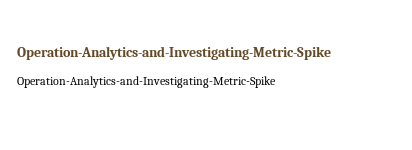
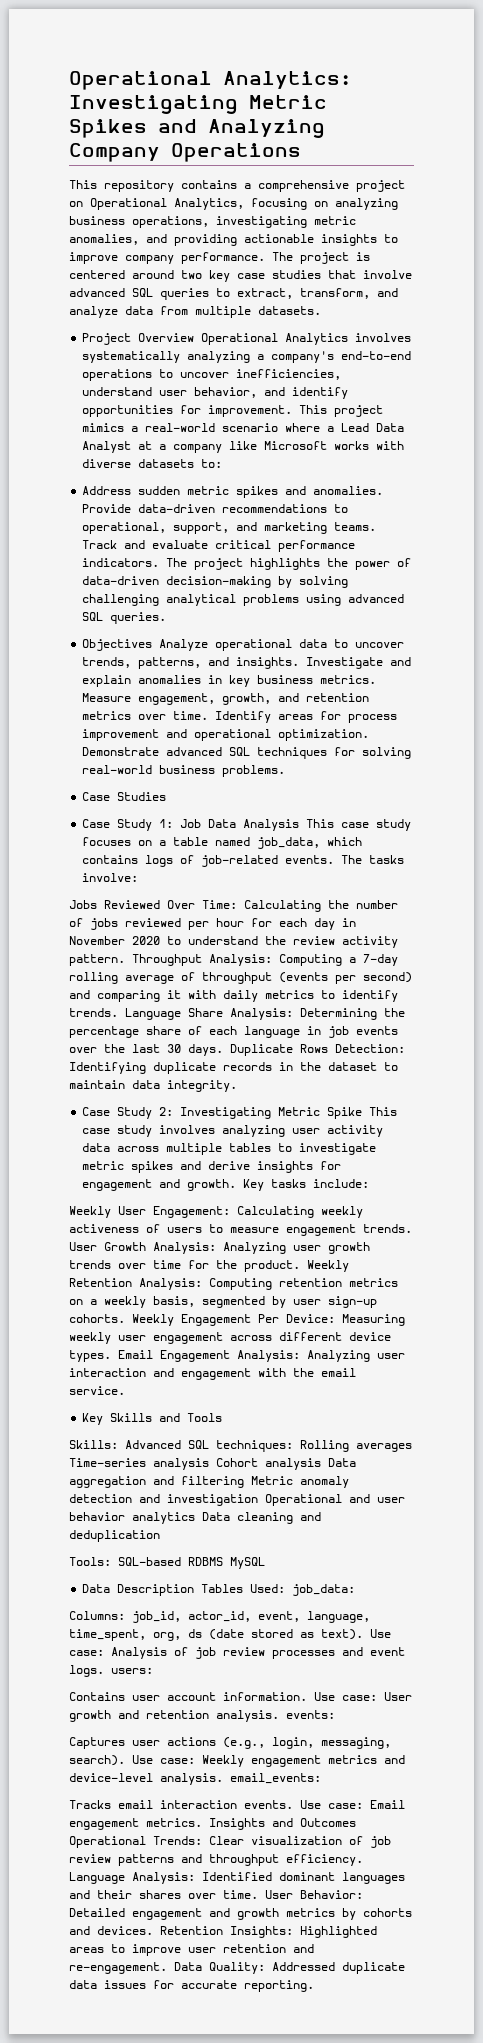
[17,46,331,60] [17,76,276,88] Operation-Analytics-and-Investigating-Metric-Spike // Operation-Analytics-and-Investigating-Metric-Spike -> [69,71,351,90] [69,95,327,114] [69,119,325,138] [69,143,301,162] [69,180,405,192] [69,198,398,210] [69,216,356,228] [69,234,398,246] [69,252,370,264] [69,270,412,282] [69,288,398,300] [69,306,321,318] [82,333,412,345] [82,351,412,363] [82,369,342,381] [82,387,349,399] [82,405,384,417] [82,423,405,432] [82,441,405,453] [82,459,223,468] [82,486,384,498] [82,504,349,513] [82,522,377,534] [82,540,356,552] [82,558,412,570] [82,576,349,588] [82,594,405,606] [82,612,167,624] [82,639,405,651] [82,657,412,669] [82,675,377,687] [82,693,370,705] [82,711,398,723] [82,729,370,741] [82,747,412,759] [82,765,286,777] [82,792,167,801] [82,819,412,831] [82,837,363,849] [82,855,405,867] [82,873,139,882] [69,900,398,912] [69,918,356,930] [69,936,398,948] [69,954,398,966] [69,972,412,984] [69,990,398,1002] [69,1008,405,1020] [69,1026,398,1038] [69,1044,405,1056] [69,1062,398,1074] [69,1080,237,1092] [82,1107,398,1119] [82,1125,384,1137] [82,1143,377,1155] [82,1161,342,1173] [82,1179,370,1191] [69,1206,363,1218] [69,1224,412,1236] [69,1242,370,1254] [69,1260,349,1272] [69,1278,398,1290] [69,1296,377,1308] [69,1314,405,1326] [69,1332,391,1344] [69,1350,405,1362] [69,1368,356,1380] [69,1386,125,1395] [82,1413,223,1425] [69,1440,412,1452] [69,1458,356,1470] [69,1476,349,1488] [69,1494,405,1506] [69,1512,321,1524] [69,1530,160,1542] [69,1557,265,1569] [82,1584,356,1596] [69,1611,370,1623] [69,1629,391,1641] [69,1647,405,1659] [69,1665,153,1677] [69,1692,412,1701] [69,1710,335,1722] [69,1737,391,1749] [69,1755,405,1767] [69,1773,321,1785] [69,1800,405,1809] [69,1818,356,1830] [69,1836,391,1848] [69,1854,363,1866] [69,1872,405,1884] [69,1890,363,1899] [69,1908,412,1920] [69,1926,377,1938] [69,1944,314,1956] [69,1962,405,1974] [69,1980,314,1992] Operational Analytics: Investigating Metric Spikes and Analyzing Company Operations // This repository contains a comprehensive project on Operational Analytics, focusing on analyzing business operations, investigating metric anomalies, and providing actionable insights to improve company performance. The project is centered around two key case studies that involve advanced SQL queries to extract, transform, and analyze data from multiple datasets. // Project Overview Operational Analytics involves systematically analyzing a company's end-to-end operations to uncover inefficiencies, understand user behavior, and identify opportunities for improvement. This project mimics a real-world scenario where a Lead Data Analyst at a company like Microsoft works with diverse datasets to: // Address sudden metric spikes and anomalies. Provide data-driven recommendations to operational, support, and marketing teams. Track and evaluate critical performance indicators. The project highlights the power of data-driven decision-making by solving challenging analytical problems using advanced SQL queries. // Objectives Analyze operational data to uncover trends, patterns, and insights. Investigate and explain anomalies in key business metrics. Measure engagement, growth, and retention metrics over time. Identify areas for process improvement and operational optimization. Demonstrate advanced SQL techniques for solving real-world business problems. // Case Studies // Case Study 1: Job Data Analysis This case study focuses on a table named job_data, which contains logs of job-related events. The tasks involve: // Jobs Reviewed Over Time: Calculating the number of jobs reviewed per hour for each day in November 2020 to understand the review activity pattern. Throughput Analysis: Computing a 7-day rolling average of throughput (events per second) and comparing it with daily metrics to identify trends. Language Share Analysis: Determining the percentage share of each language in job events over the last 30 days. Duplicate Rows Detection: Identifying duplicate records in the dataset to maintain data integrity. // Case Study 2: Investigating Metric Spike This case study involves analyzing user activity data across multiple tables to investigate metric spikes and derive insights for engagement and growth. Key tasks include: // Weekly User Engagement: Calculating weekly activeness of users to measure engagement trends. User Growth Analysis: Analyzing user growth trends over time for the product. Weekly Retention Analysis: Computing retention metrics on a weekly basis, segmented by user sign-up cohorts. Weekly Engagement Per Device: Measuring weekly user engagement across different device types. Email Engagement Analysis: Analyzing user interaction and engagement with the email service. // Key Skills and Tools // Skills: Advanced SQL techniques: Rolling averages Time-series analysis Cohort analysis Data aggregation and filtering Metric anomaly detection and investigation Operational and user behavior analytics Data cleaning and deduplication // Tools: SQL-based RDBMS MySQL // Data Description Tables Used: job_data: // Columns: job_id, actor_id, event, language, time_spent, org, ds (date stored as text). Use case: Analysis of job review processes and event logs. users: // Contains user account information. Use case: User growth and retention analysis. events: // Captures user actions (e.g., login, messaging, search). Use case: Weekly engagement metrics and device-level analysis. email_events: // Tracks email interaction events. Use case: Email engagement metrics. Insights and Outcomes Operational Trends: Clear visualization of job review patterns and throughput efficiency. Language Analysis: Identified dominant languages and their shares over time. User Behavior: Detailed engagement and growth metrics by cohorts and devices. Retention Insights: Highlighted areas to improve user retention and re-engagement. Data Quality: Addressed duplicate data issues for accurate reporting.

